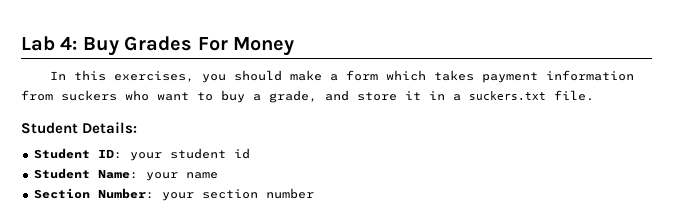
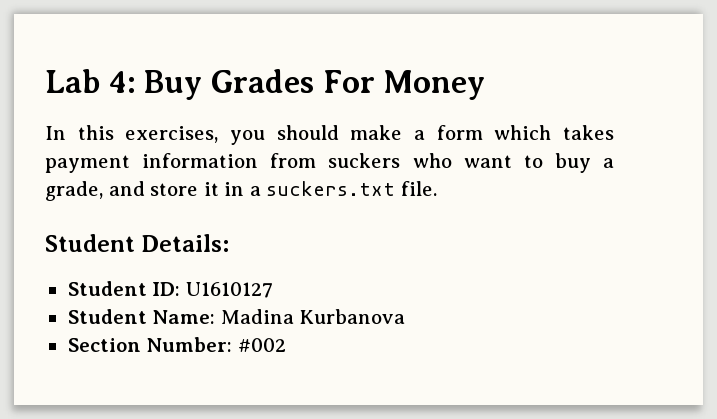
[129,148,250,161] your student id -> [185,282,273,298] U1610127
[145,172,218,181] your name -> [220,309,406,324] Madina Kurbanova
[161,188,314,201] your section number -> [237,338,286,352] #002

